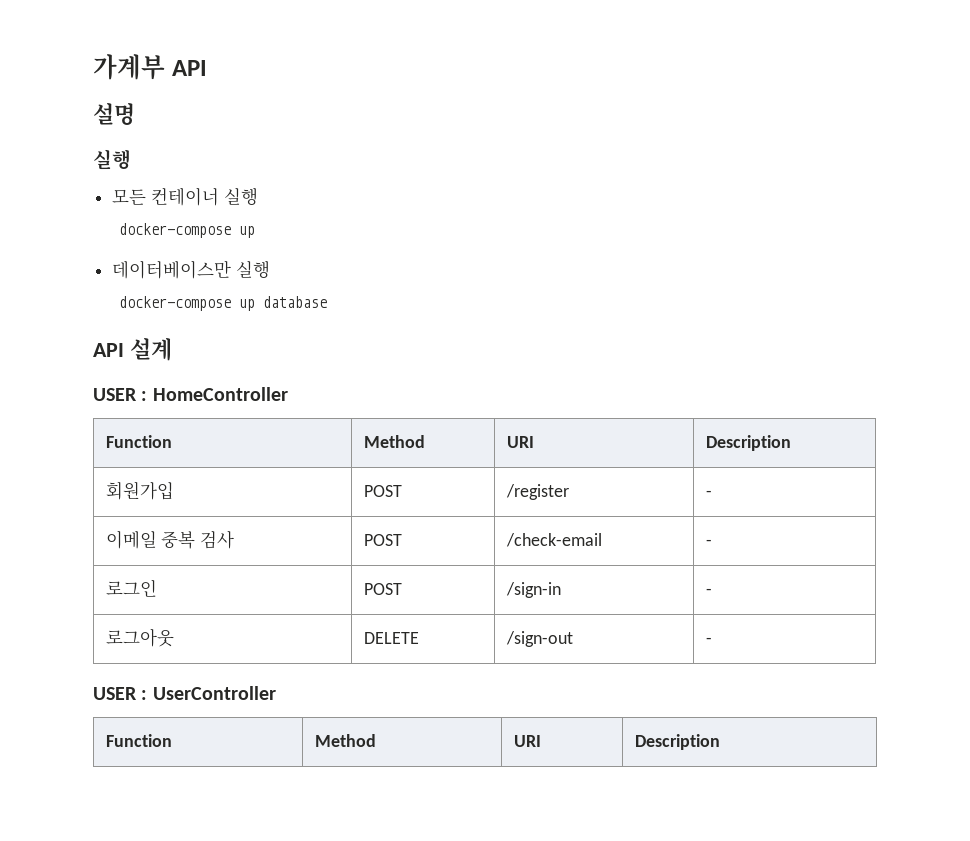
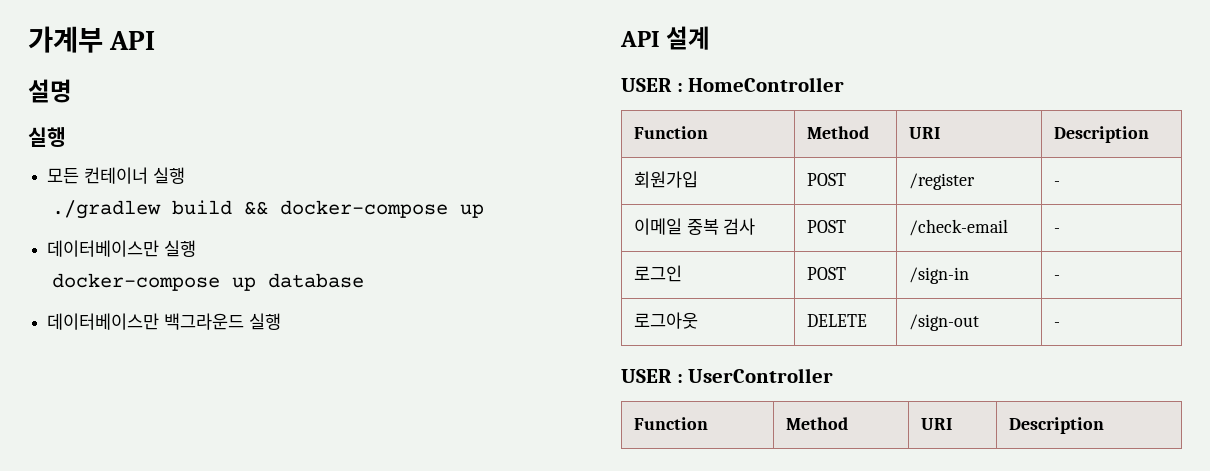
(258, 196) none -> [51,200,268,219] ./gradlew build &&
(327, 302) none -> [47,313,281,330] // 데이터베이스만 백그라운드 실행

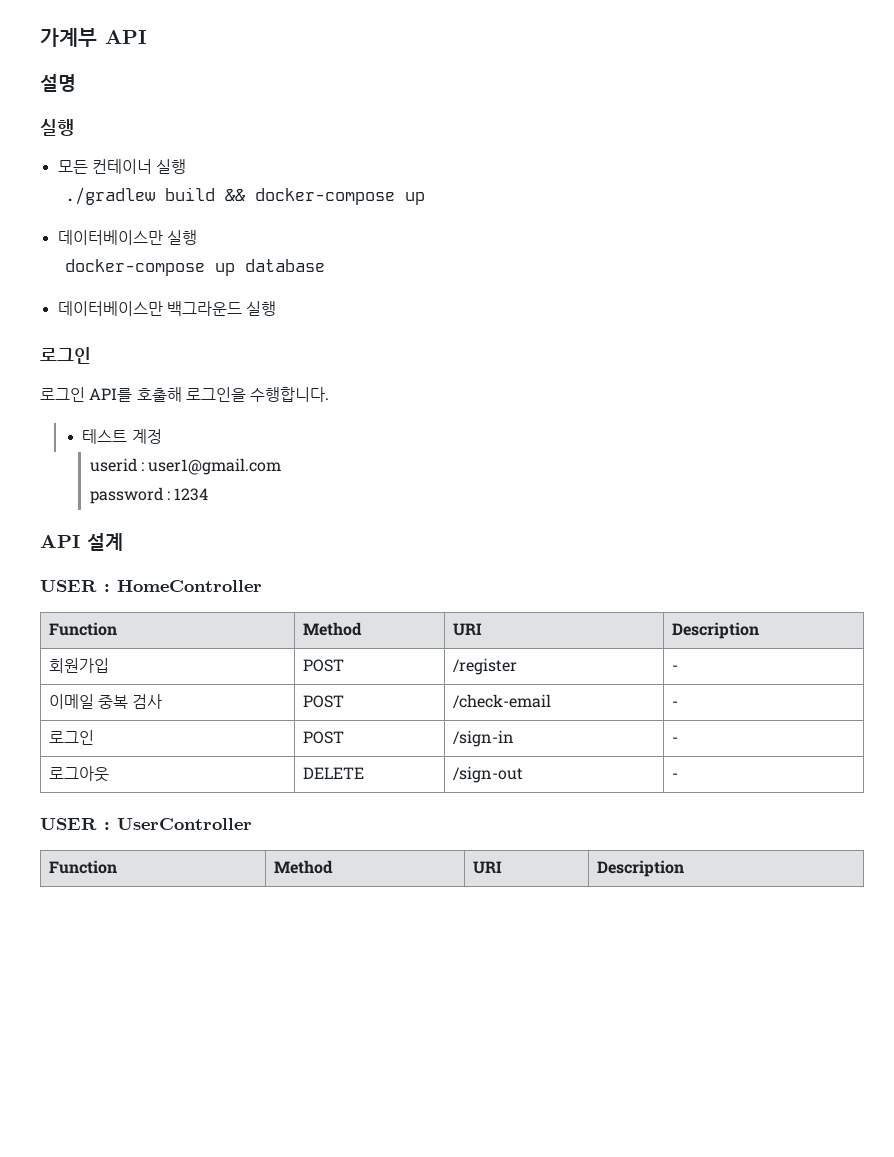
(281, 321) none -> [40,347,91,364] [40,387,330,402] [82,429,162,444] [89,458,282,475] [89,487,209,504] // 로그인 // 로그인 API를 호출해 로그인을 수행합니다. // 테스트 계정 // userid : user1@gmail.com // password : 1234

